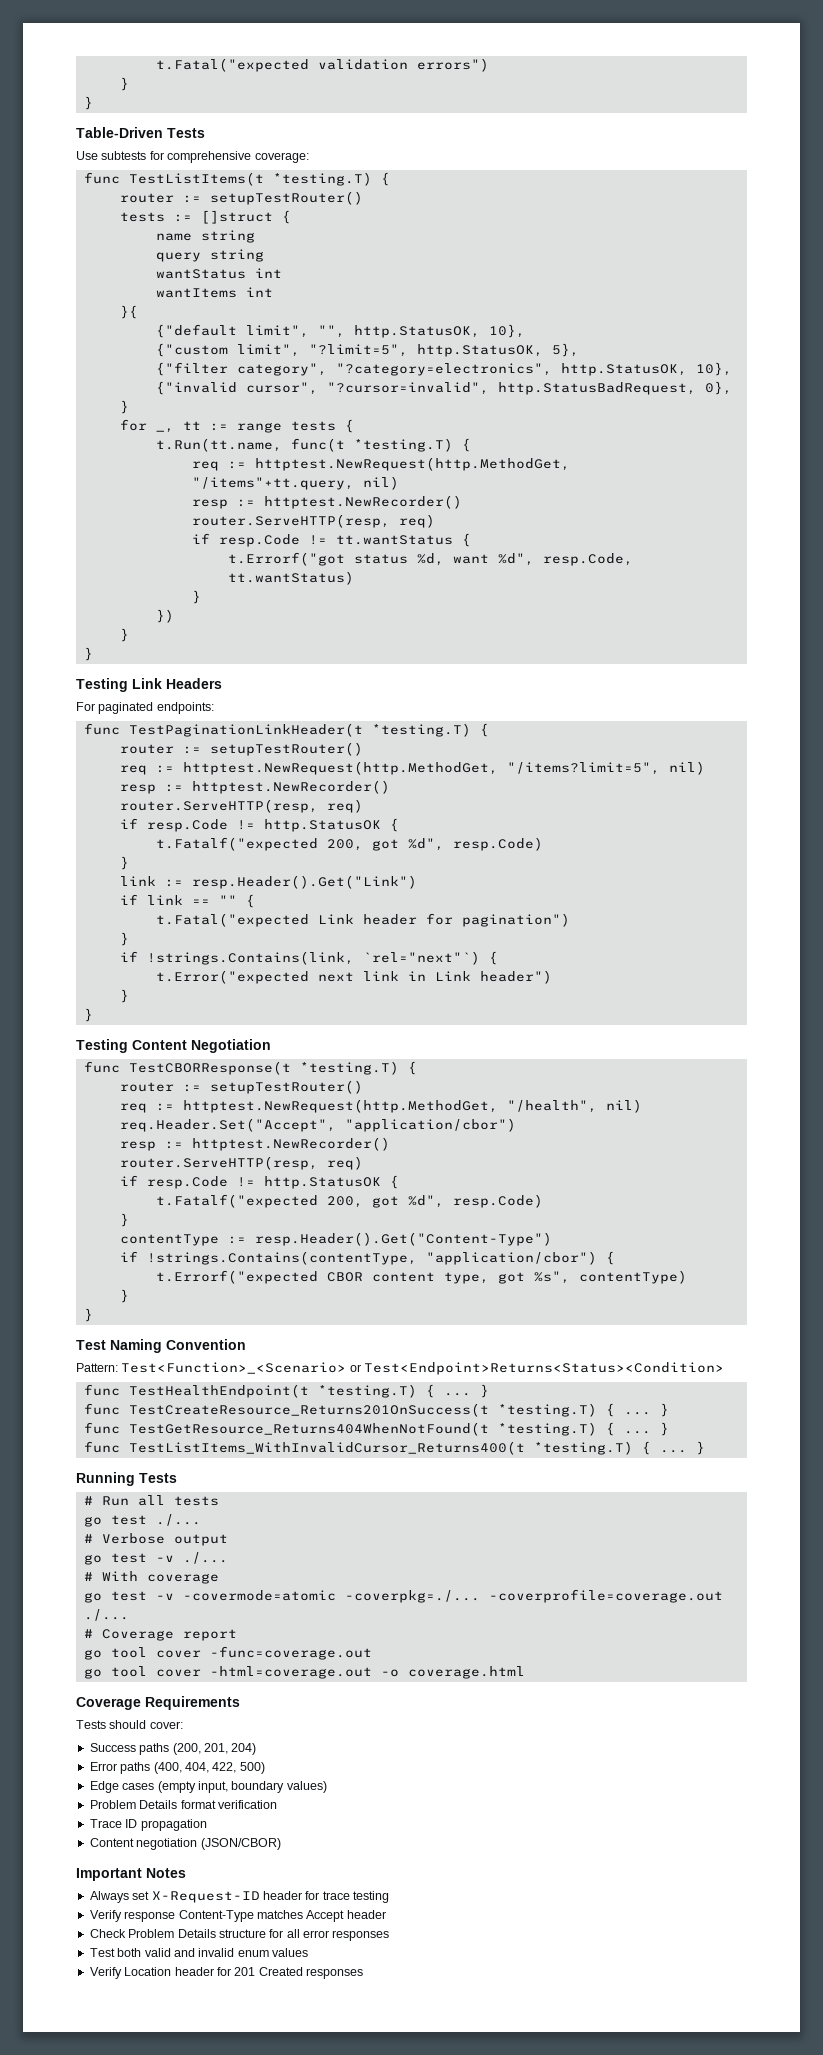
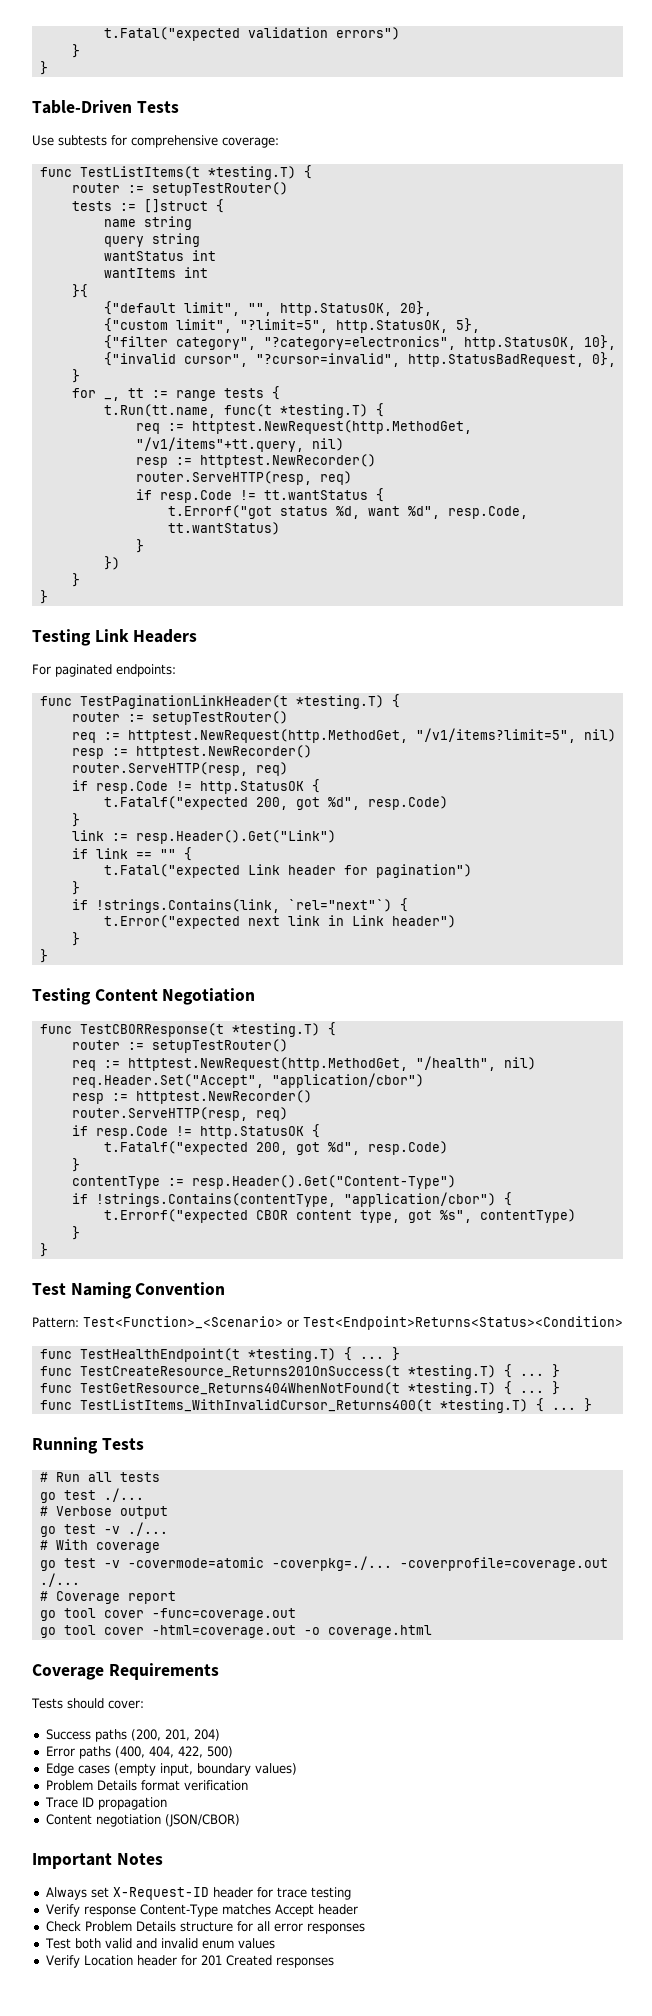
[488,324,525,338] 10}, -> [399,301,432,316] 20},
[191,477,354,490] "/items"+tt.query, -> [135,437,304,452] "/v1/items"+tt.query,
[506,762,660,775] "/items?limit=5", -> [415,728,576,743] "/v1/items?limit=5",

